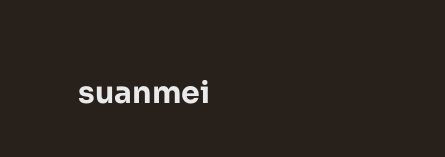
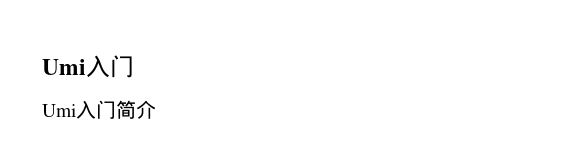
[78,79,210,104] suanmei -> [42,55,134,78] [42,100,156,119] Umi入门 // Umi入门简介

